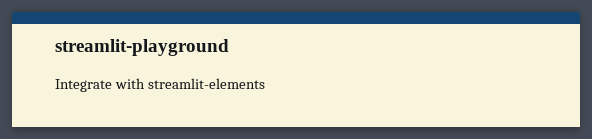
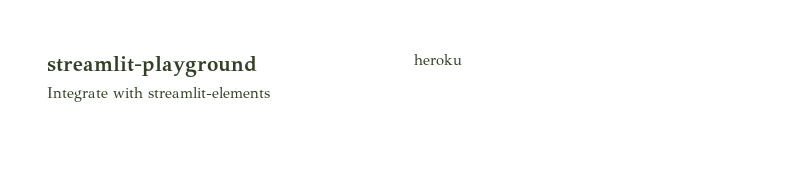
(265, 83) none -> [414,54,462,66] // heroku

